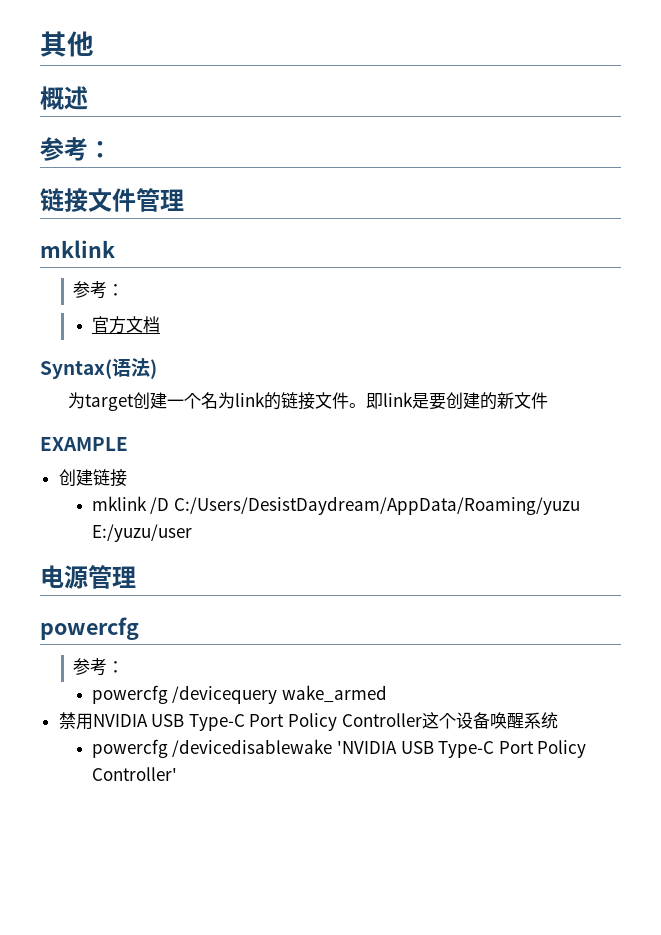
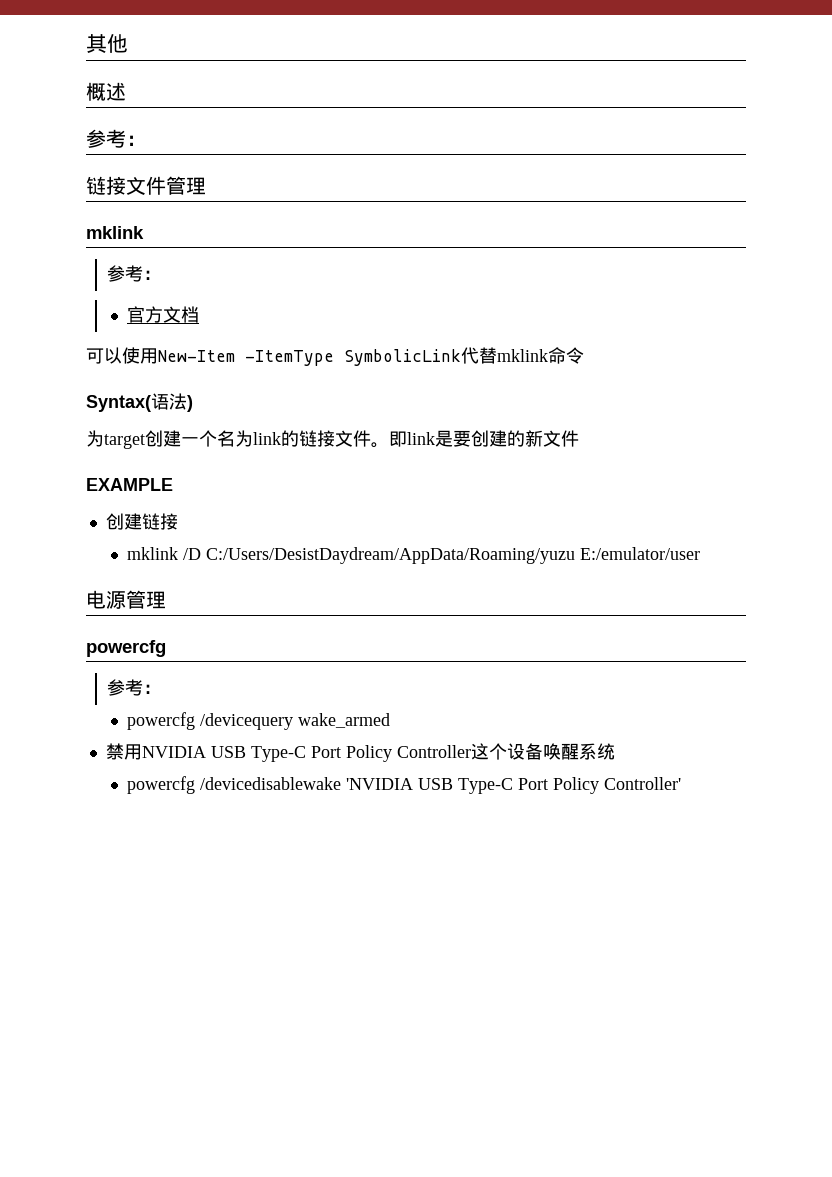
(160, 324) none -> [86,347,584,366] // 可以使用New-Item -ItemType SymbolicLink代替mklink命令
[91,524,192,542] E:/yuzu/user -> [579,547,700,560] E:/emulator/user

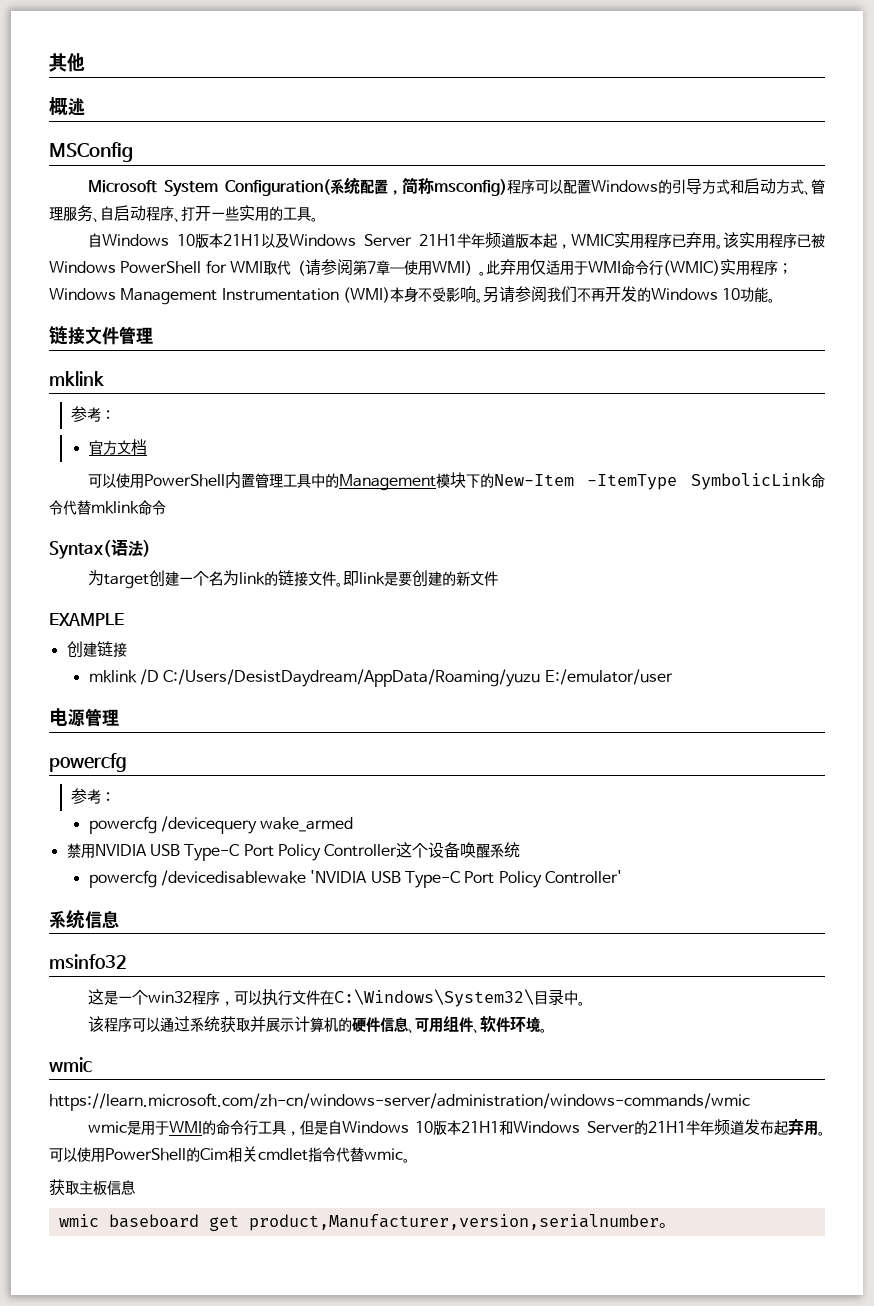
[86,129,146,148] 参考： -> [49,142,133,162] [87,177,825,197] [49,205,318,222] [87,232,825,249] [49,259,792,276] [49,286,776,305] MSConfig // Microsoft System Configuration(系统配置，简称msconfig)程序可以配置Windows的引导方式和启动方式、管理服务、自启动程序、打开一些实用的工具。 // 自Windows 10版本21H1以及Windows Server 21H1半年频道版本起，WMIC实用程序已弃用。该实用程序已被Windows PowerShell for WMI取代（请参阅第7章—使用WMI）。此弃用仅适用于WMI命令行(WMIC)实用程序；Windows Management Instrumentation (WMI)本身不受影响。另请参阅我们不再开发的Windows 10功能。
(158, 356) none -> [143,472,494,491] PowerShell内置管理工具中的Management模块下的
(461, 357) none -> [811,473,825,488] [49,500,63,515] 命令
(681, 783) none -> [49,909,119,929] [49,954,127,969] [87,989,585,1007] [87,1016,547,1033] [49,1057,92,1073] [49,1093,750,1111] [87,1119,826,1136] [49,1146,410,1163] [49,1179,136,1196] [58,1214,676,1231] // 系统信息 // msinfo32 // 这是一个win32程序，可以执行文件在C:\Windows\System32\目录中。 // 该程序可以通过系统获取并展示计算机的硬件信息、可用组件、软件环境。 // wmic // https://learn.microsoft.com/zh-cn/windows-server/administration/windows-commands/wmic // wmic是用于WMI的命令行工具，但是自Windows 10版本21H1和Windows Server的21H1半年频道发布起弃用。可以使用PowerShell的Cim相关cmdlet指令代替wmic。 // 获取主板信息 // wmic baseboard get product,Manufacturer,version,serialnumber。

